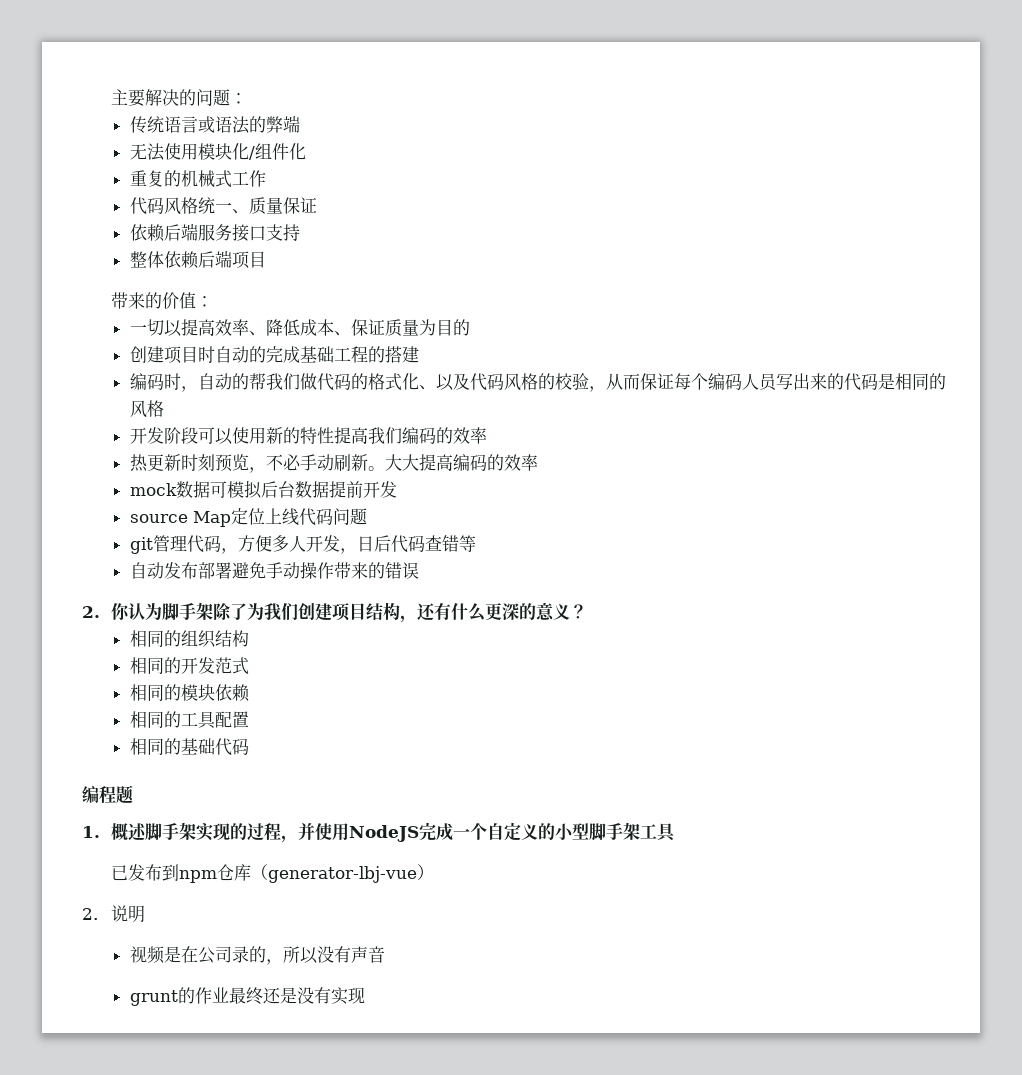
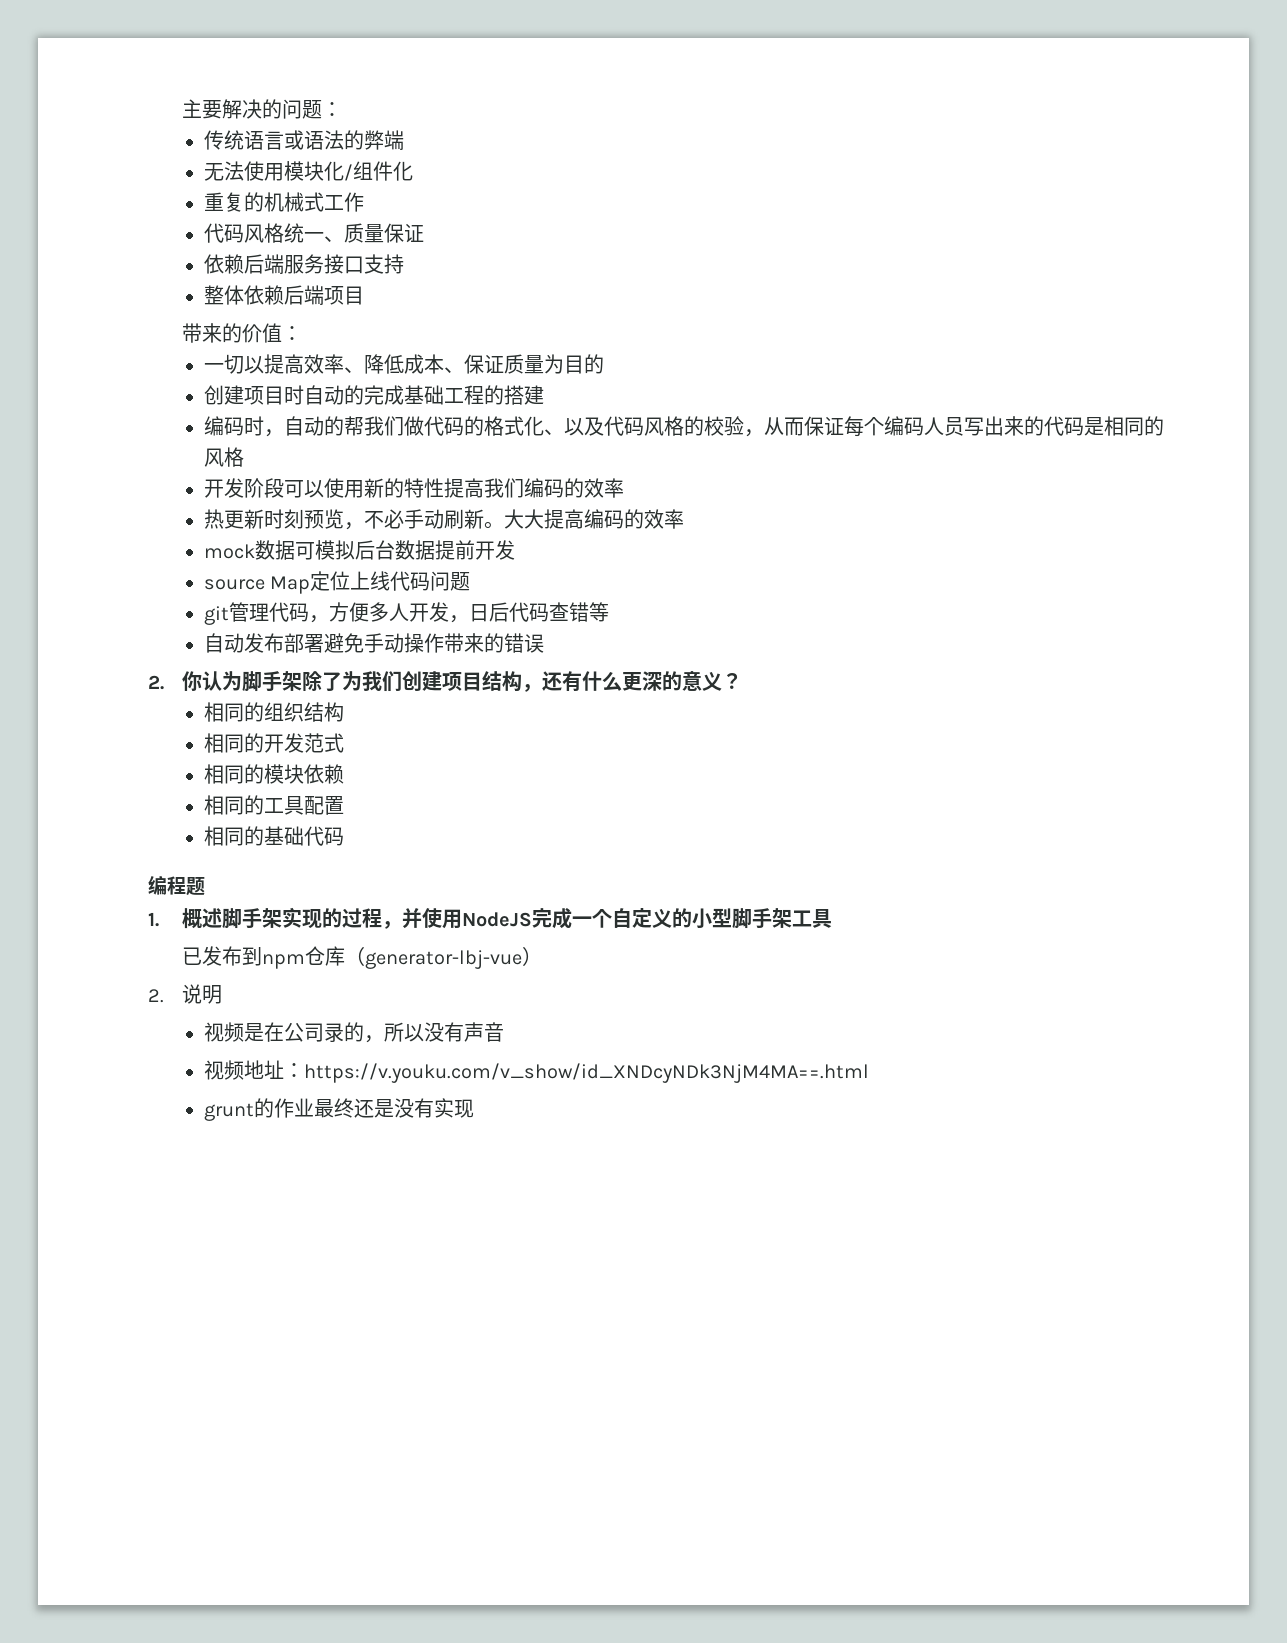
(385, 954) none -> [203,1060,869,1083] // 视频地址：https://v.youku.com/v_show/id_XNDcyNDk3NjM4MA==.html

